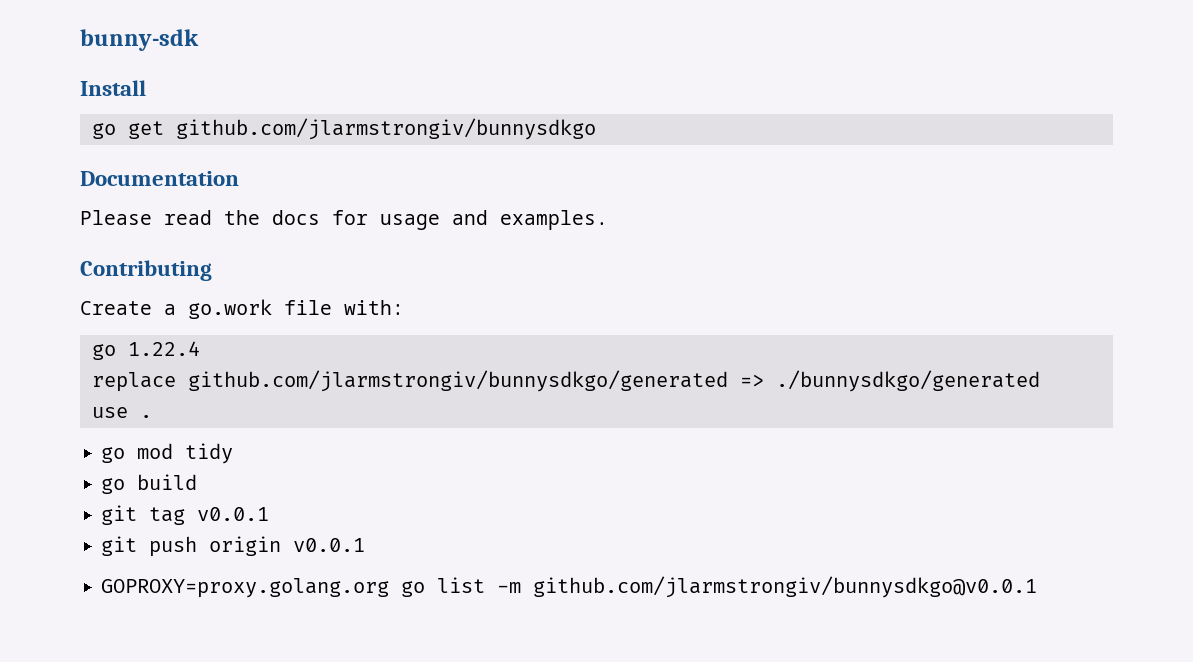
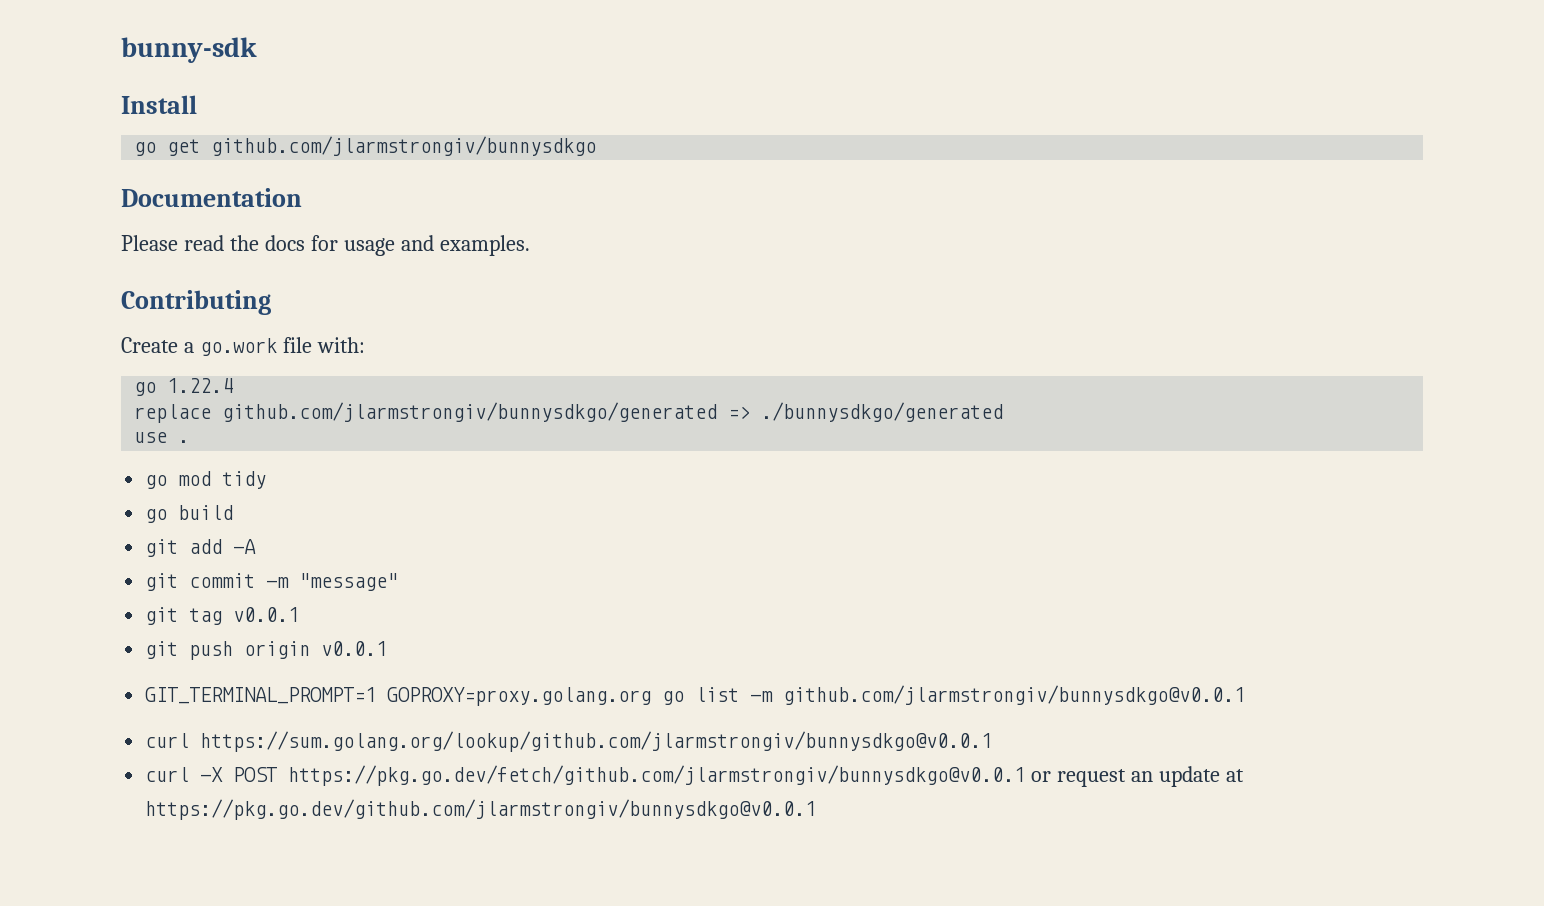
(198, 482) none -> [145,539,257,557] [145,573,399,591] // git add -A // git commit -m "message"
(366, 545) none -> [145,687,377,704] GIT_TERMINAL_PROMPT=1
(1038, 587) none -> [145,731,993,752] [145,765,1244,787] [145,799,817,820] // curl https://sum.golang.org/lookup/github.com/jlarmstrongiv/bunnysdkgo@v0.0.1 // curl -X POST https://pkg.go.dev/fetch/github.com/jlarmstrongiv/bunnysdkgo@v0.0.1 or request an update at https://pkg.go.dev/github.com/jlarmstrongiv/bunnysdkgo@v0.0.1

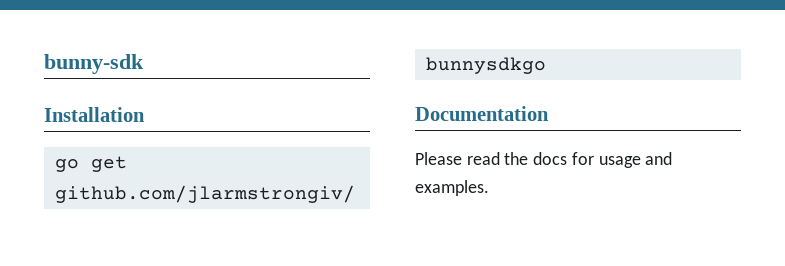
[121,95,197,114] Install -> [44,107,145,122] Installation
[121,290,271,315] [121,337,365,356] [134,378,234,396] [134,402,1004,423] [134,432,190,443] [145,471,267,489] [145,505,234,523] [145,539,257,557] [145,573,399,591] [145,607,300,625] [145,641,388,660] [145,685,1246,706] [145,731,993,752] [145,765,1244,787] [145,799,817,820] // Contributing // Create a go.work file with: // go 1.22.4 // replace github.com/jlarmstrongiv/bunnysdkgo/generated => ./bunnysdkgo/generated // use . // go mod tidy // go build // git add -A // git commit -m "message" // git tag v0.0.1 // git push origin v0.0.1 // GIT_TERMINAL_PROMPT=1 GOPROXY=proxy.golang.org go list -m github.com/jlarmstrongiv/bunnysdkgo@v0.0.1 // curl https://sum.golang.org/lookup/github.com/jlarmstrongiv/bunnysdkgo@v0.0.1 // curl -X POST https://pkg.go.dev/fetch/github.com/jlarmstrongiv/bunnysdkgo@v0.0.1 or request an update at https://pkg.go.dev/github.com/jlarmstrongiv/bunnysdkgo@v0.0.1 -> (489, 188) none

